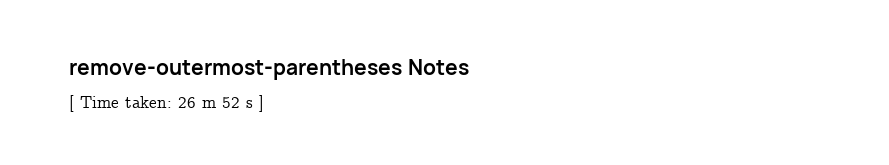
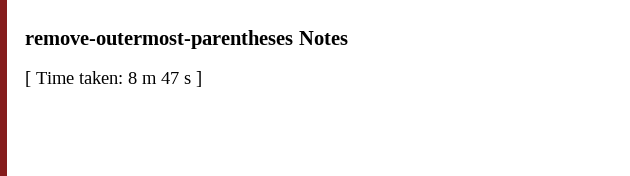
[178,97,240,108] 26 m 52 -> [128,72,179,84] 8 m 47

